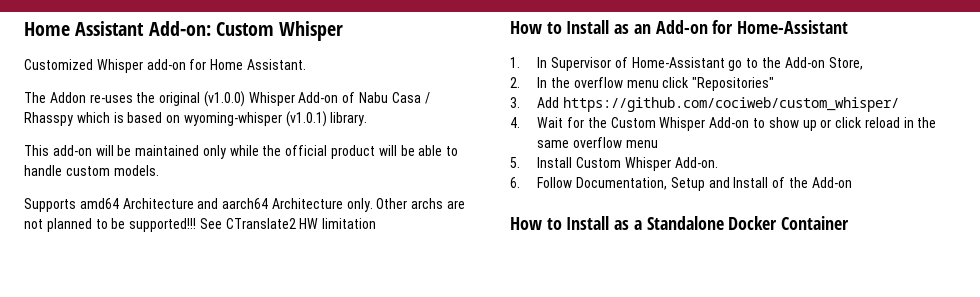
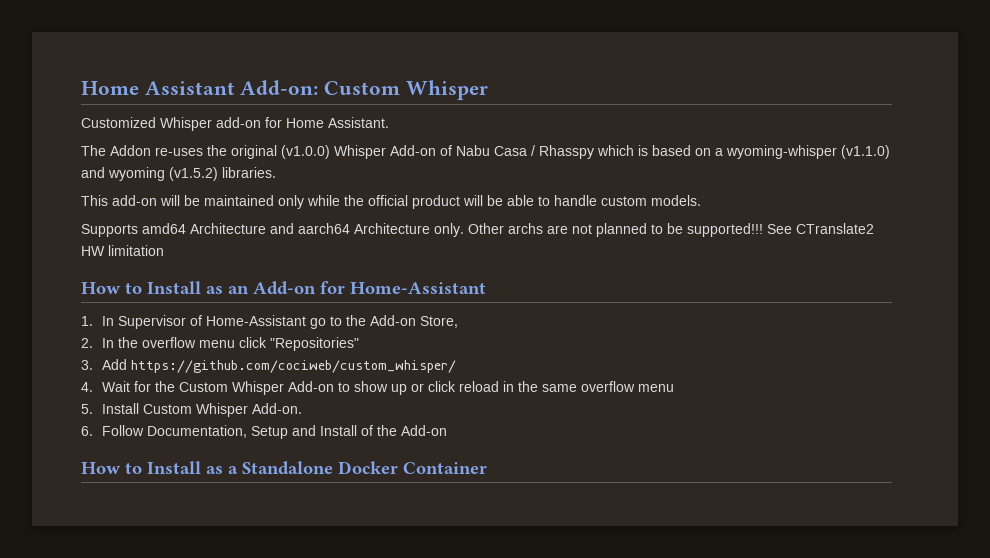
[183,111,368,127] wyoming-whisper (v1.0.1) library. -> [715,145,890,159] [81,167,276,181] a wyoming-whisper (v1.1.0) and wyoming (v1.5.2) libraries.

